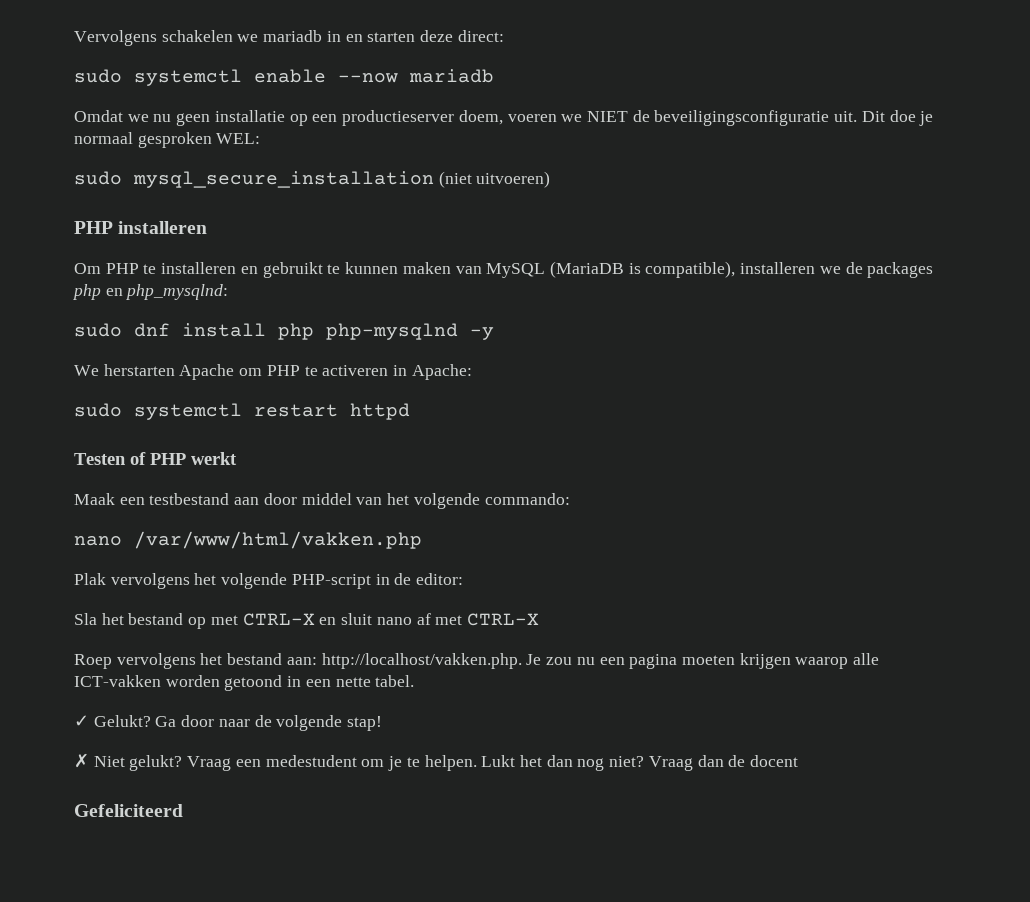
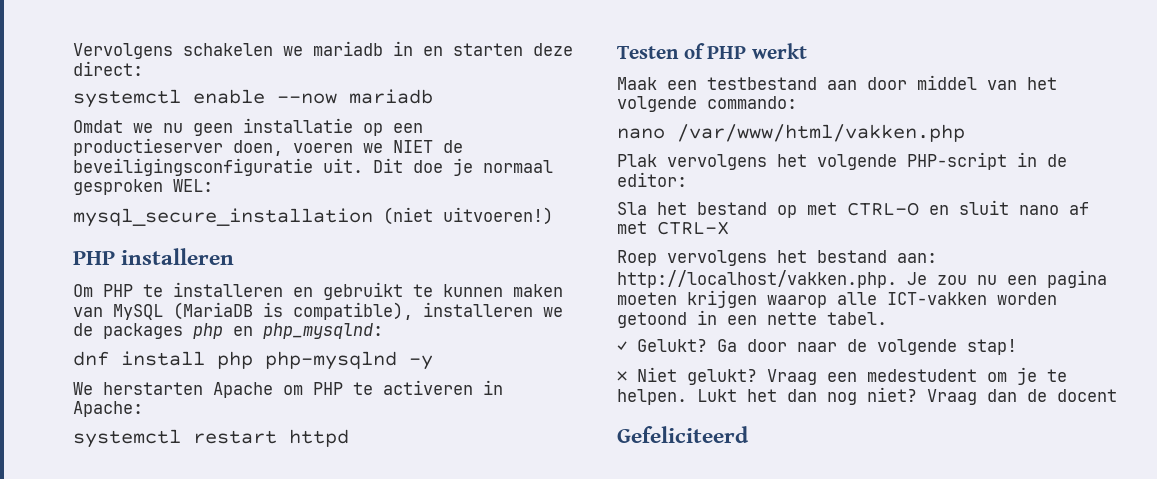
[74,69,122,83] sudo -> (143, 68) none
[458,110,503,125] doem, -> [233,140,283,156] doen,
[74,171,122,185] sudo -> (213, 185) none
[476,171,551,188] uitvoeren) -> [443,207,553,225] uitvoeren!)
[74,323,122,337] sudo -> (383, 331) none
[74,403,122,417] sudo -> (143, 409) none
[242,613,315,626] CTRL-X -> [847,202,919,216] CTRL-O

